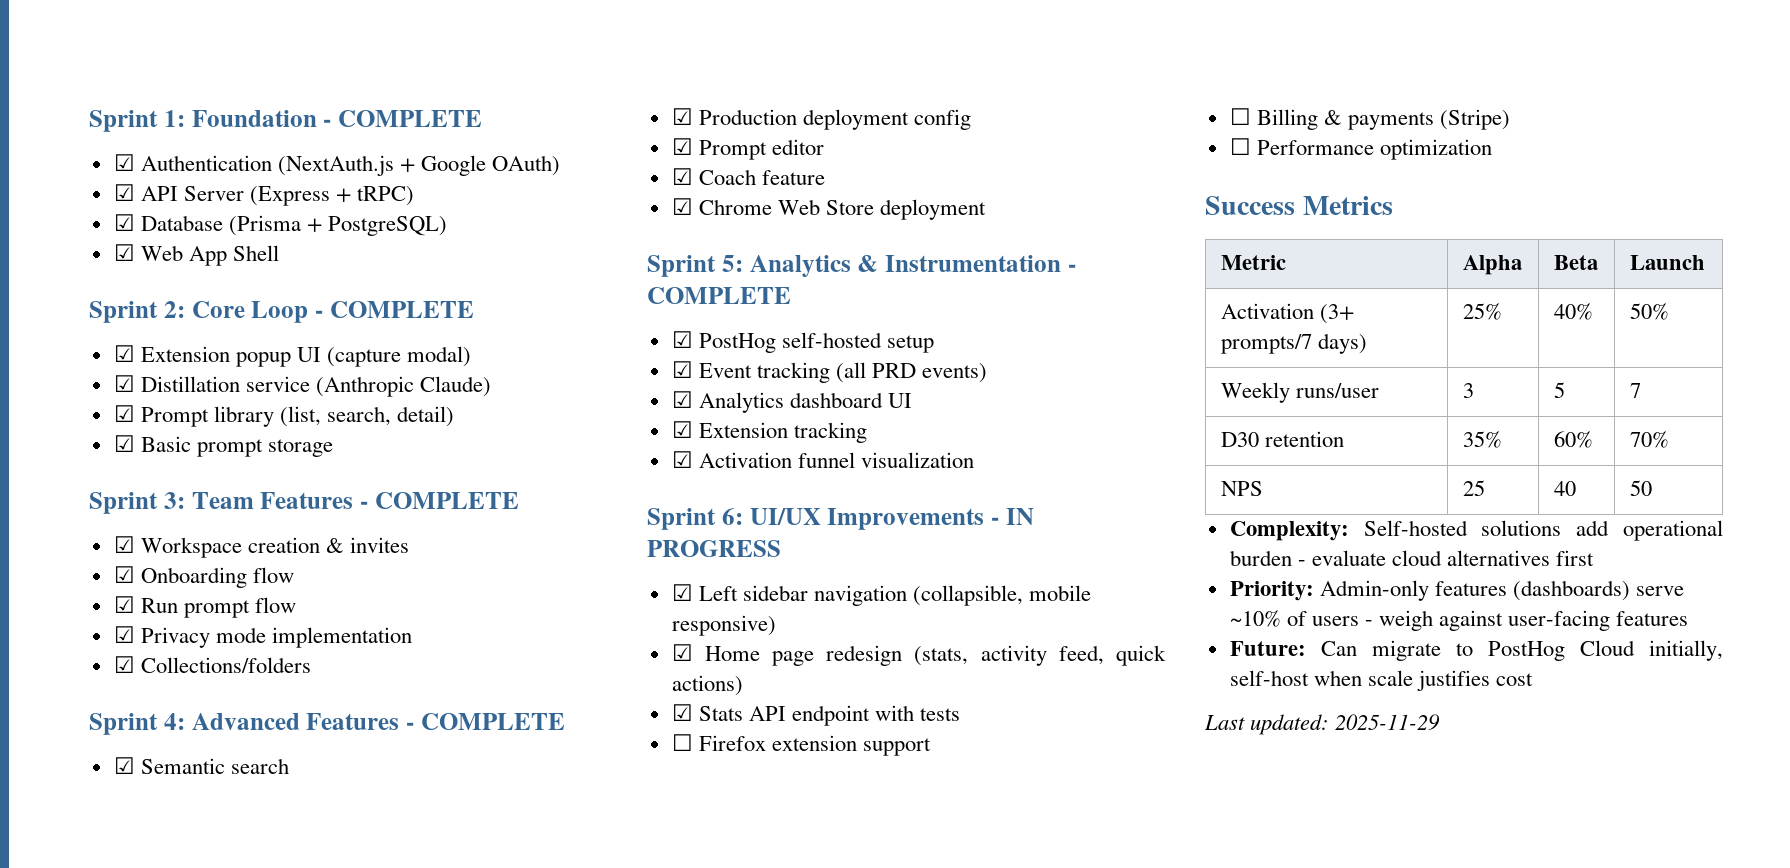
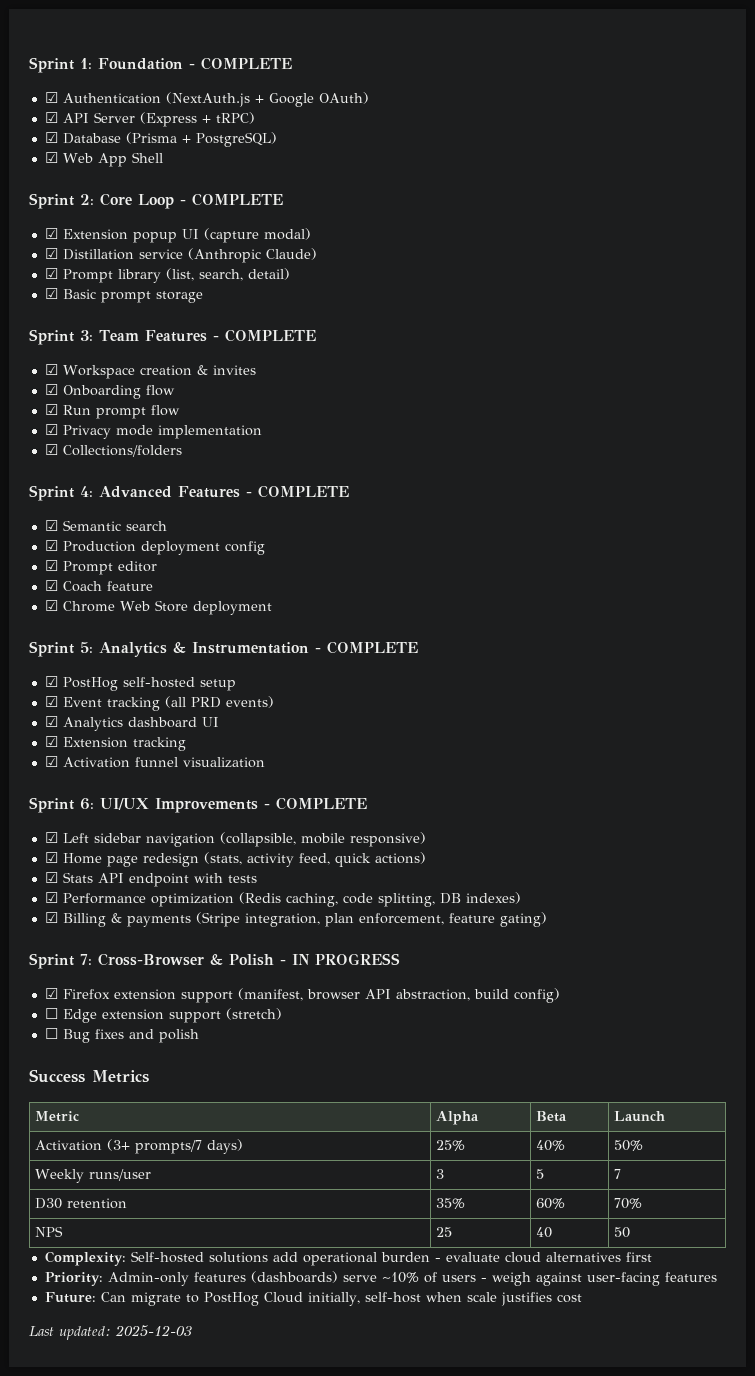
[1005,508,1034,525] [647,540,781,557] IN PROGRESS -> [276,797,367,810] COMPLETE
[671,734,931,756] [1229,108,1511,130] [1229,138,1492,160] ☐ Firefox extension support // ☐ Billing & payments (Stripe) // ☐ Performance optimization -> [44,892,521,907] [44,912,547,927] [29,953,400,969] [44,988,560,1003] [44,1008,282,1023] [44,1028,199,1043] ☑ Performance optimization (Redis caching, code splitting, DB indexes) // ☑ Billing & payments (Stripe integration, plan enforcement, feature gating) // Sprint 7: Cross-Browser & Polish - IN PROGRESS // ☑ Firefox extension support (manifest, browser API abstraction, build config) // ☐ Edge extension support (stretch) // ☐ Bug fixes and polish
[1335,714,1441,730] 2025-11-29 -> [115,1325,192,1337] 2025-12-03

